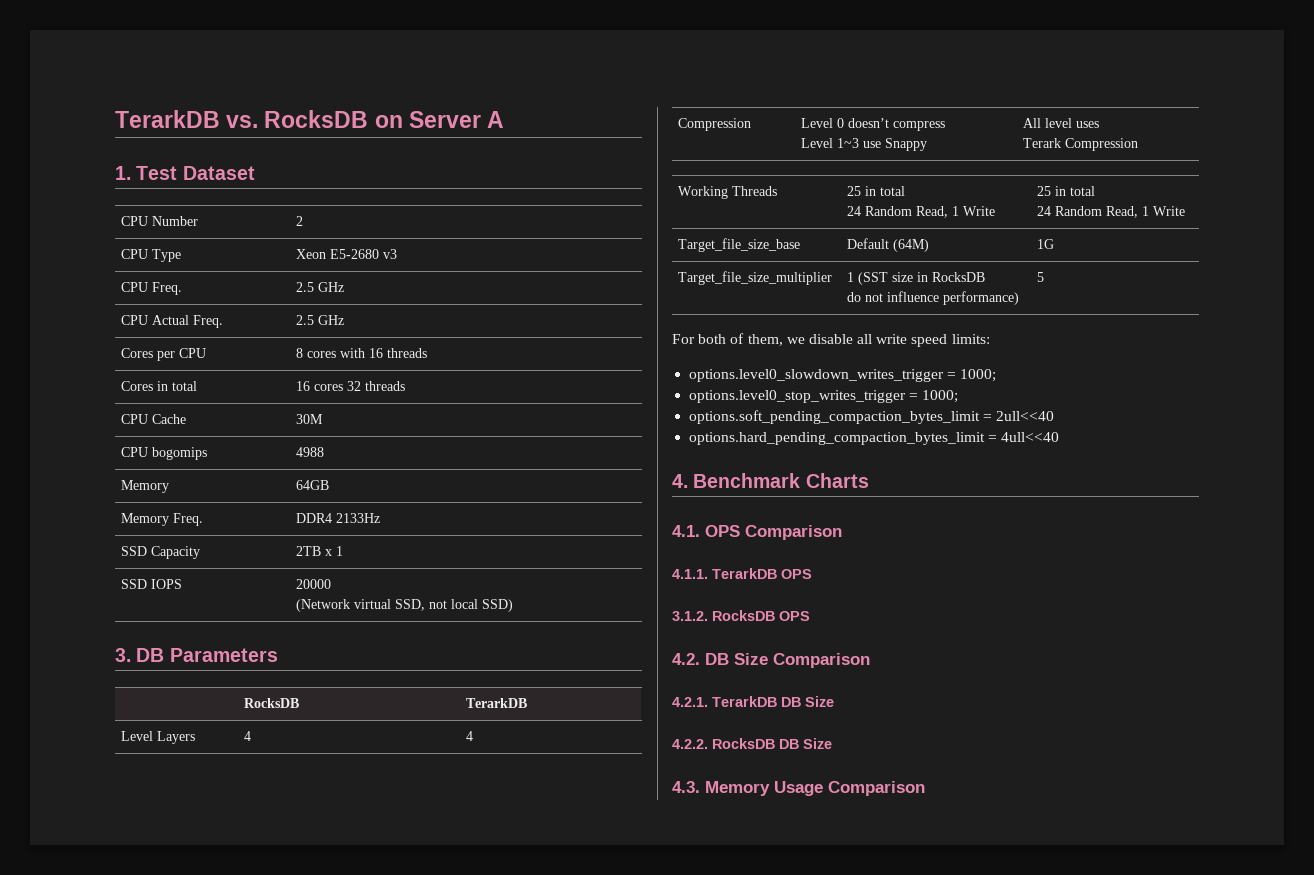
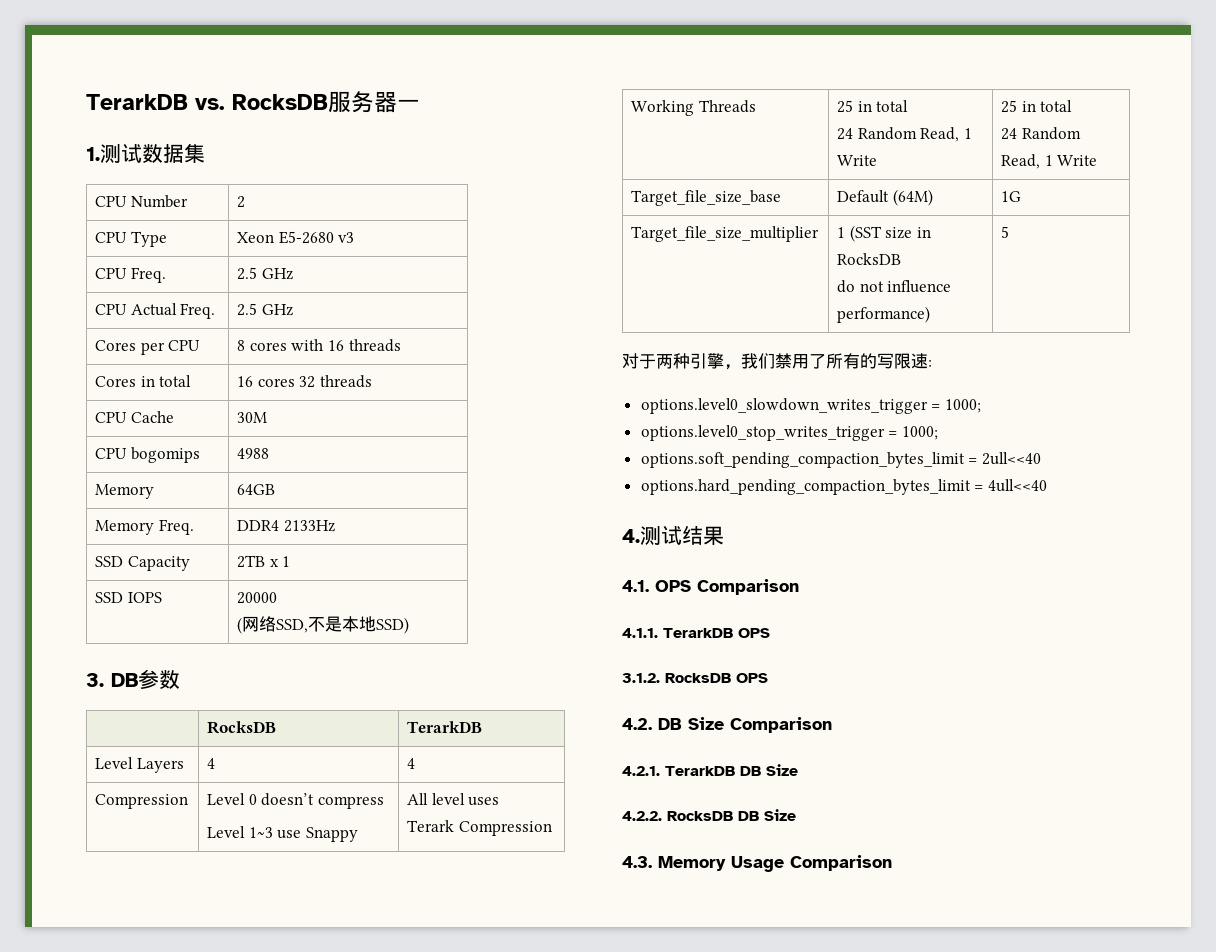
[374,111,505,128] on Server A -> [328,91,420,113] 服务器一
[136,166,255,180] Test Dataset -> [100,143,205,163] 测试数据集
[296,599,479,612] (Network virtual SSD, not local -> [237,616,377,634] (网络SSD,不是本地
[169,648,278,662] Parameters -> [138,669,180,689] 参数
[672,333,990,347] For both of them, we disable all write speed limits: -> [622,353,932,370] 对于两种引擎，我们禁用了所有的写限速:
[693,473,869,488] Benchmark Charts -> [640,526,724,545] 测试结果

